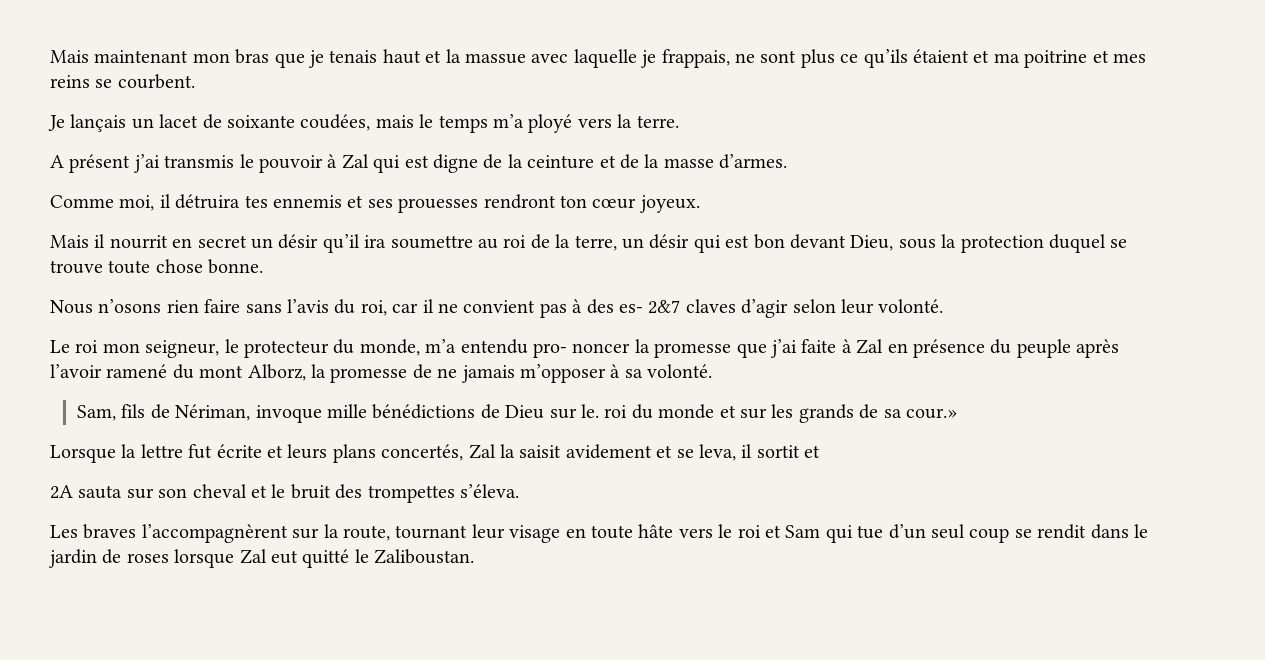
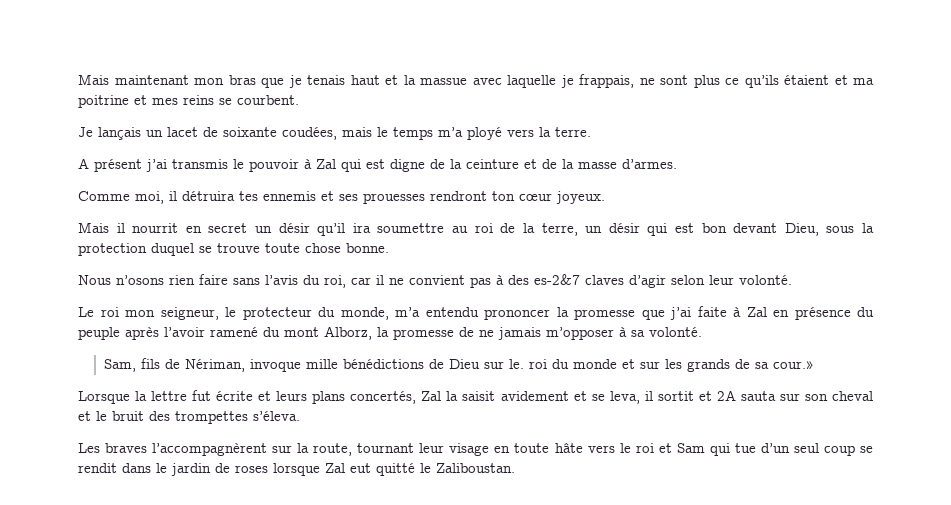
[618,300,681,314] es- 2&7 -> [534,274,580,285] es-2&7
[532,343,631,358] pro- noncer -> [484,309,550,320] prononcer
(821, 451) // -> (712, 396) none

